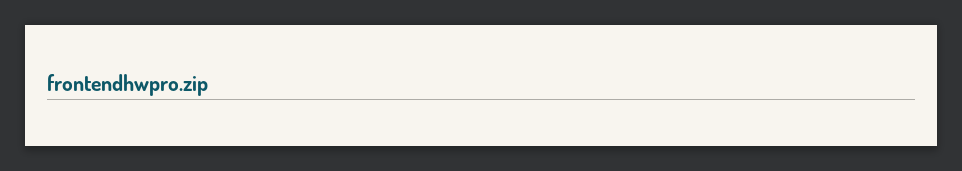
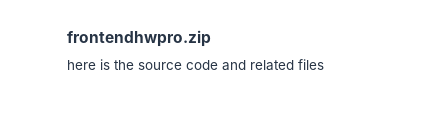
(208, 85) none -> [67,59,324,71] // here is the source code and related files

